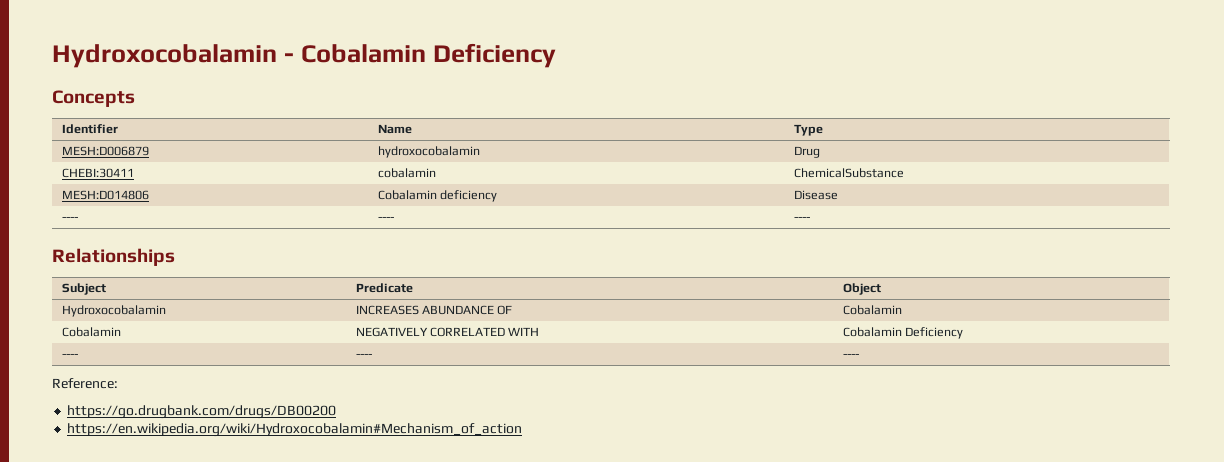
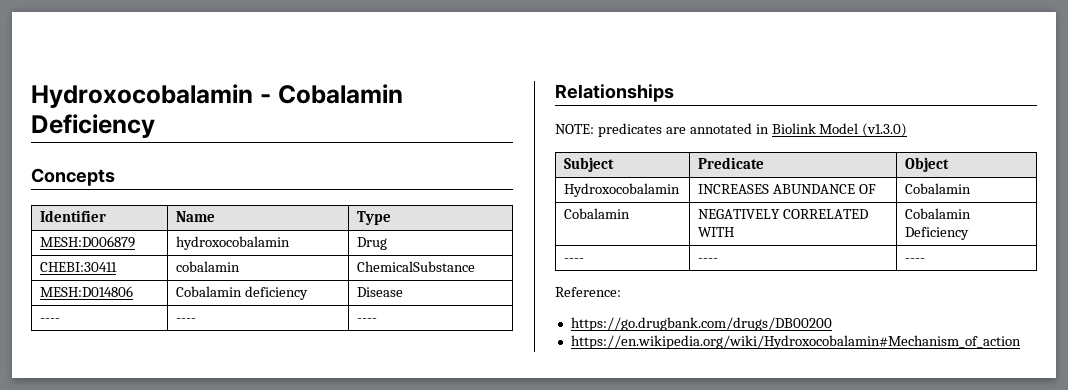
(175, 257) none -> [555,123,908,137] // NOTE: predicates are annotated in Biolink Model (v1.3.0)

